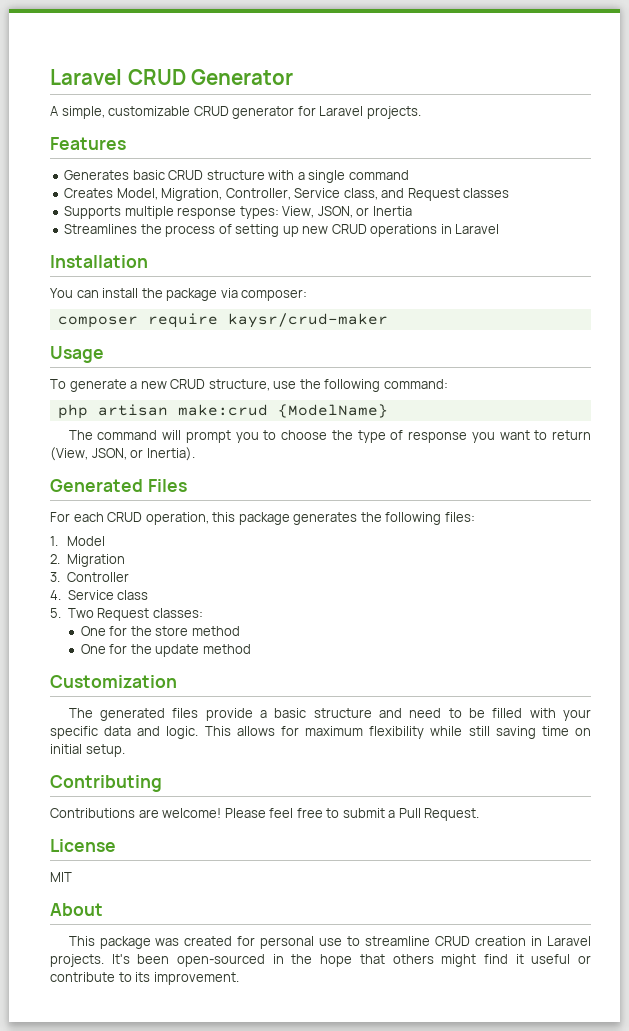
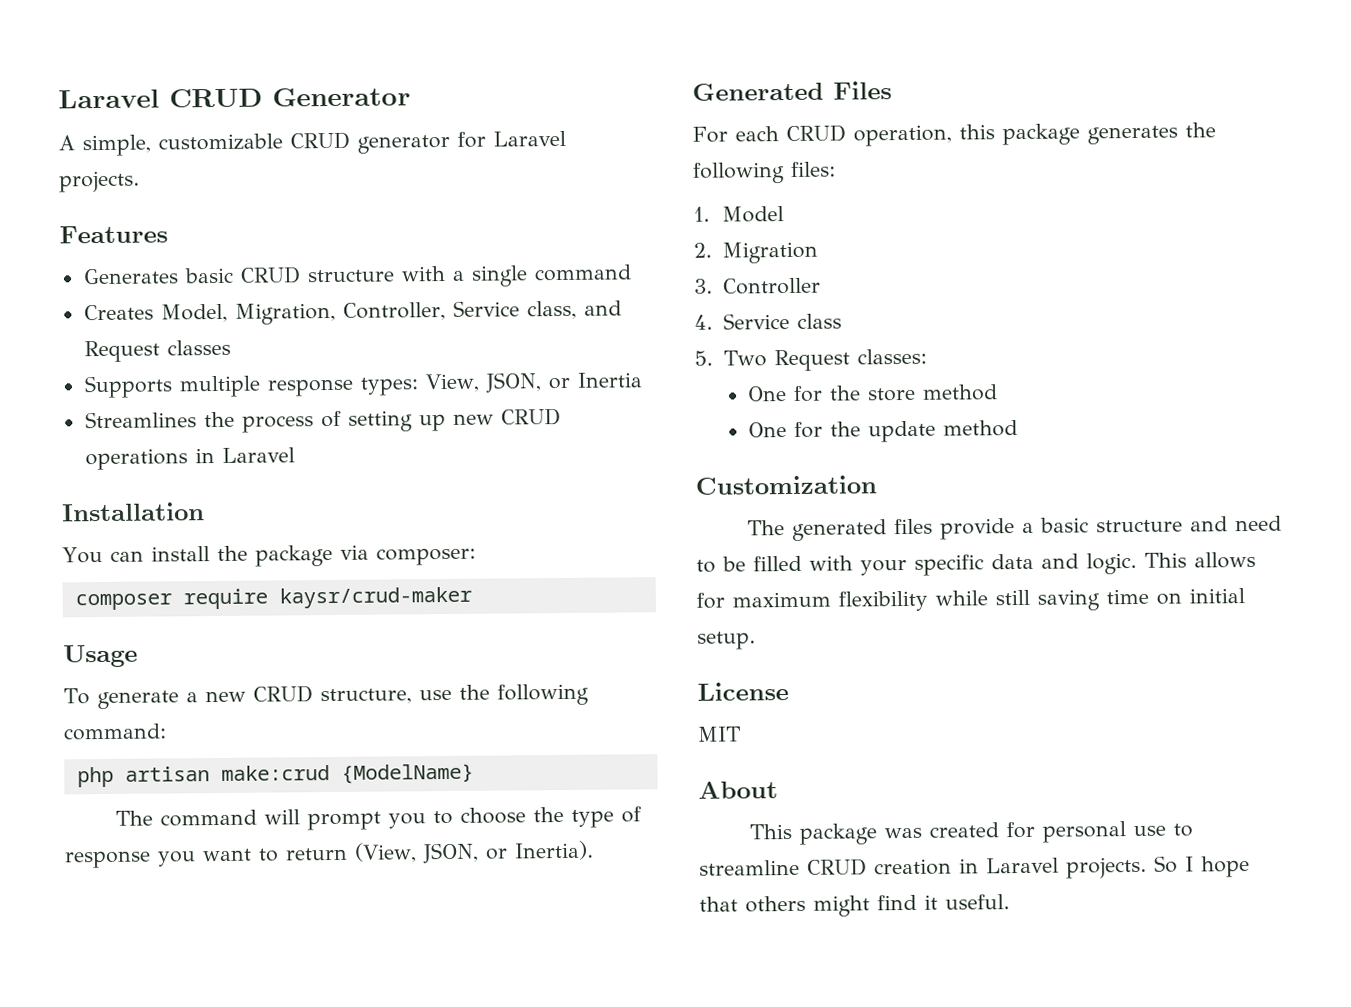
[50,775,162,792] [50,808,480,821] // Contributing // Contributions are welcome! Please feel free to submit a Pull Request. -> (756, 640) none
[111,954,313,967] It's been open-sourced in the -> [1154,855,1194,873] So I
[531,954,591,964] [50,972,239,985] useful or contribute to its improvement. -> [945,894,1010,910] useful.

